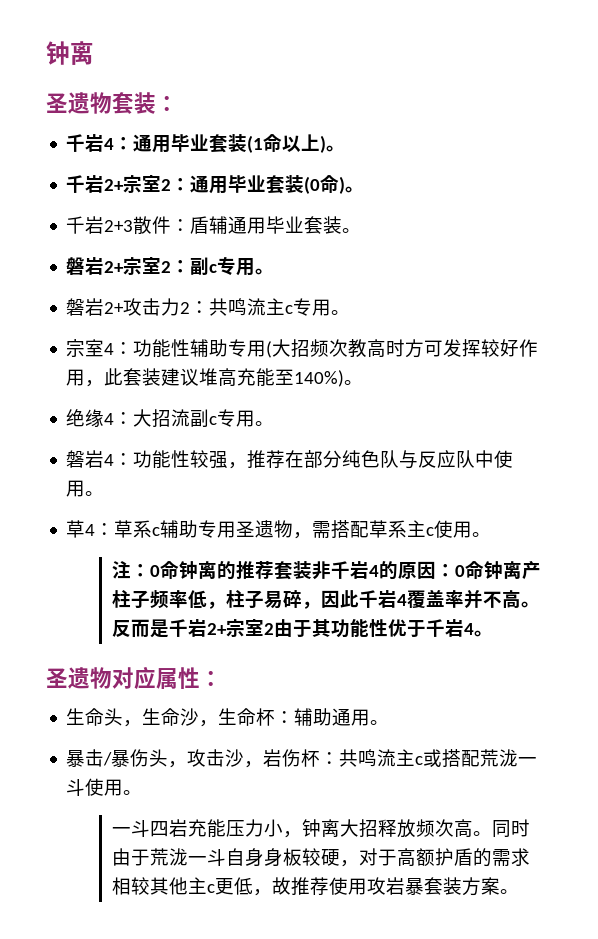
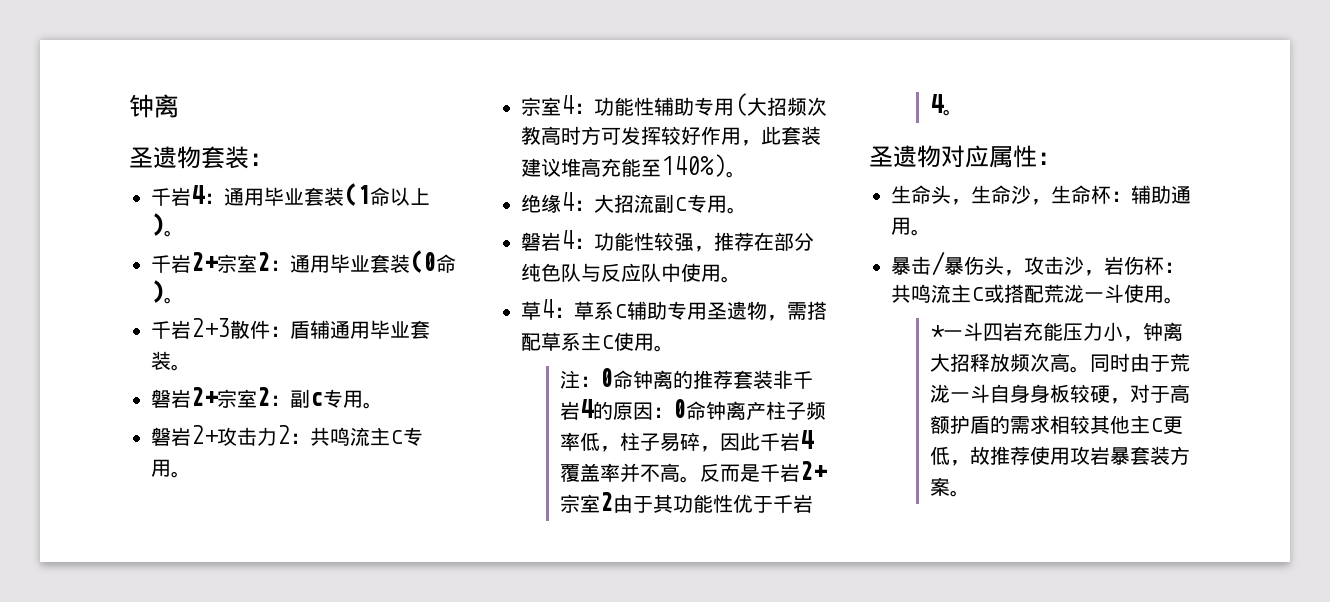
(143, 792) none -> [929,325,945,339] *

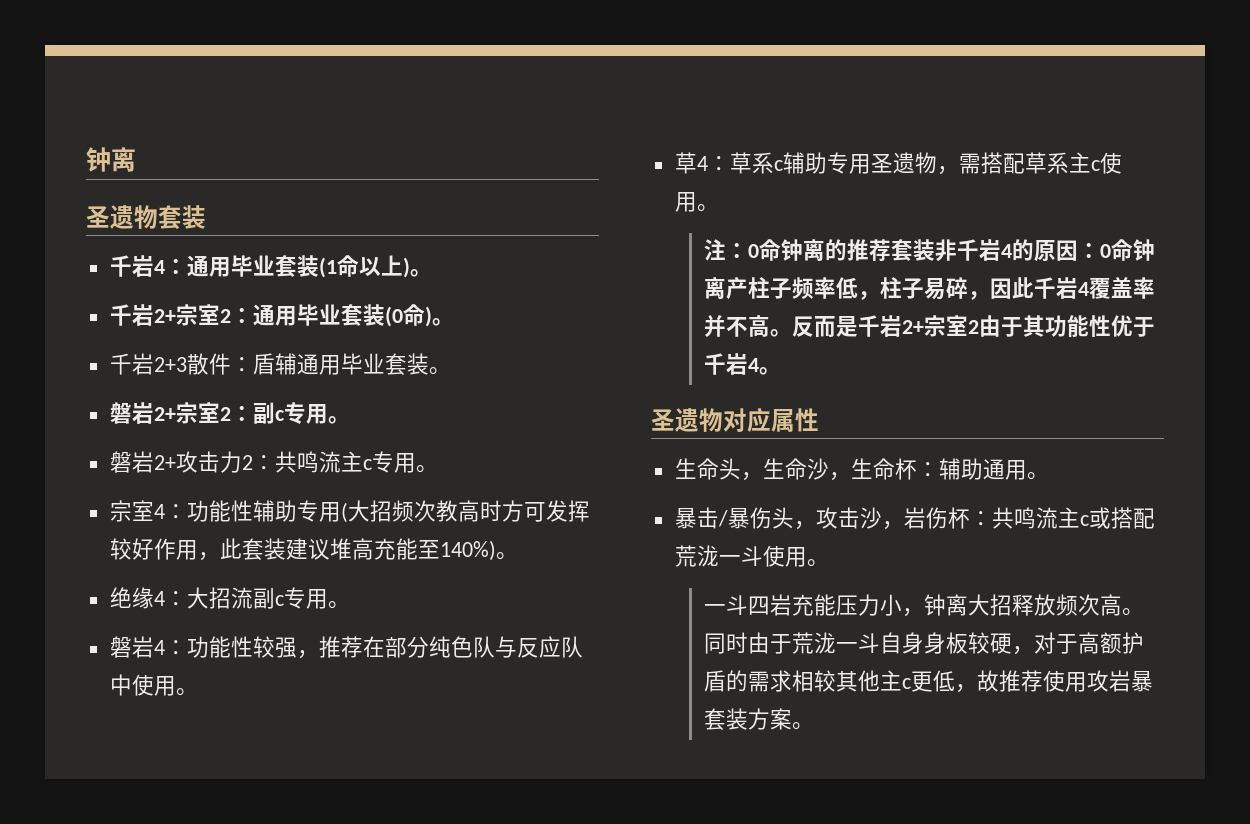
[249,153,273,166] ： -> (206, 217) none
[1037,152,1061,165] ： -> (819, 420) none
[929,325,945,339] * -> (829, 563) none

